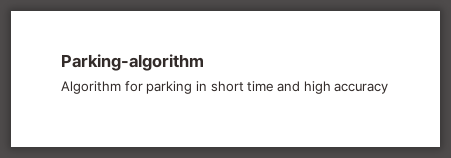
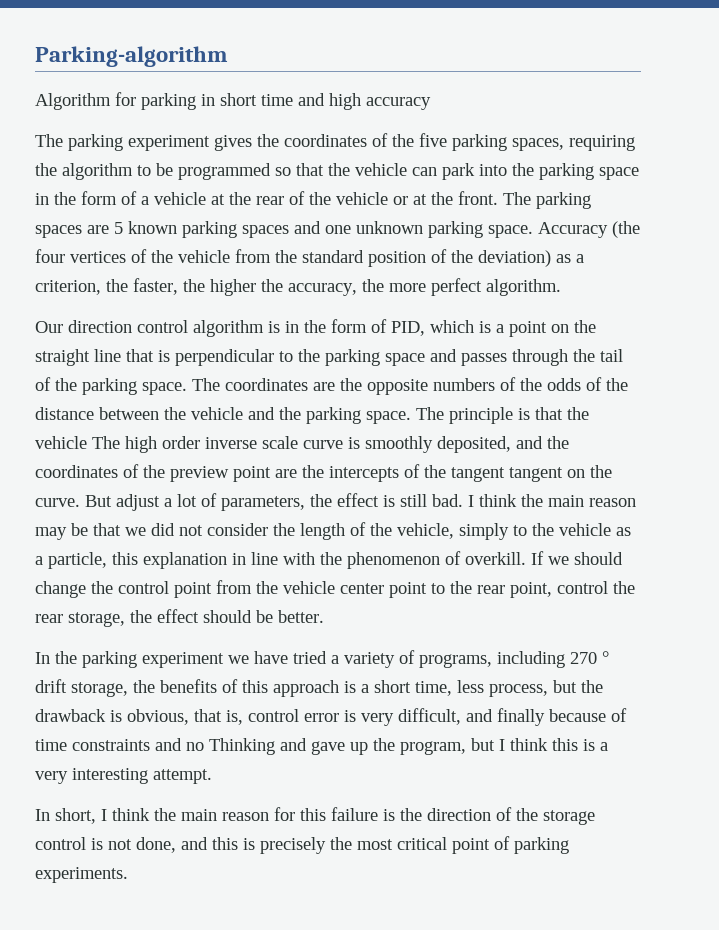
(389, 88) none -> [35,133,635,151] [35,163,639,180] [35,191,591,209] [35,221,640,238] [35,249,584,267] [35,278,561,296] [35,319,596,337] [35,349,623,366] [35,377,628,395] [35,407,589,424] [35,436,569,453] [35,464,612,482] [35,493,636,511] [35,522,631,540] [35,551,623,569] [35,580,635,598] [35,609,324,627] [35,650,609,668] [35,679,603,697] [35,708,627,726] [35,738,608,755] [35,768,212,784] [35,807,595,825] [35,836,569,854] [35,867,128,883] // The parking experiment gives the coordinates of the five parking spaces, requiring the algorithm to be programmed so that the vehicle can park into the parking space in the form of a vehicle at the rear of the vehicle or at the front. The parking spaces are 5 known parking spaces and one unknown parking space. Accuracy (the four vertices of the vehicle from the standard position of the deviation) as a criterion, the faster, the higher the accuracy, the more perfect algorithm. // Our direction control algorithm is in the form of PID, which is a point on the straight line that is perpendicular to the parking space and passes through the tail of the parking space. The coordinates are the opposite numbers of the odds of the distance between the vehicle and the parking space. The principle is that the vehicle The high order inverse scale curve is smoothly deposited, and the coordinates of the preview point are the intercepts of the tangent tangent on the curve. But adjust a lot of parameters, the effect is still bad. I think the main reason may be that we did not consider the length of the vehicle, simply to the vehicle as a particle, this explanation in line with the phenomenon of overkill. If we should change the control point from the vehicle center point to the rear point, control the rear storage, the effect should be better. // In the parking experiment we have tried a variety of programs, including 270 ° drift storage, the benefits of this approach is a short time, less process, but the drawback is obvious, that is, control error is very difficult, and finally because of time constraints and no Thinking and gave up the program, but I think this is a very interesting attempt. // In short, I think the main reason for this failure is the direction of the storage control is not done, and this is precisely the most critical point of parking experiments.

